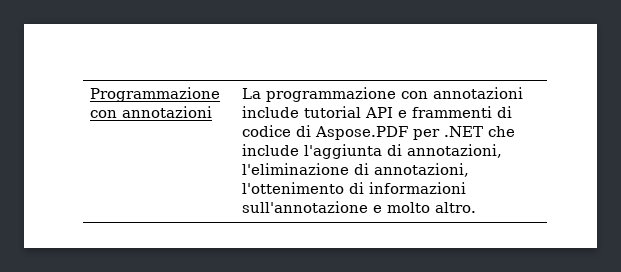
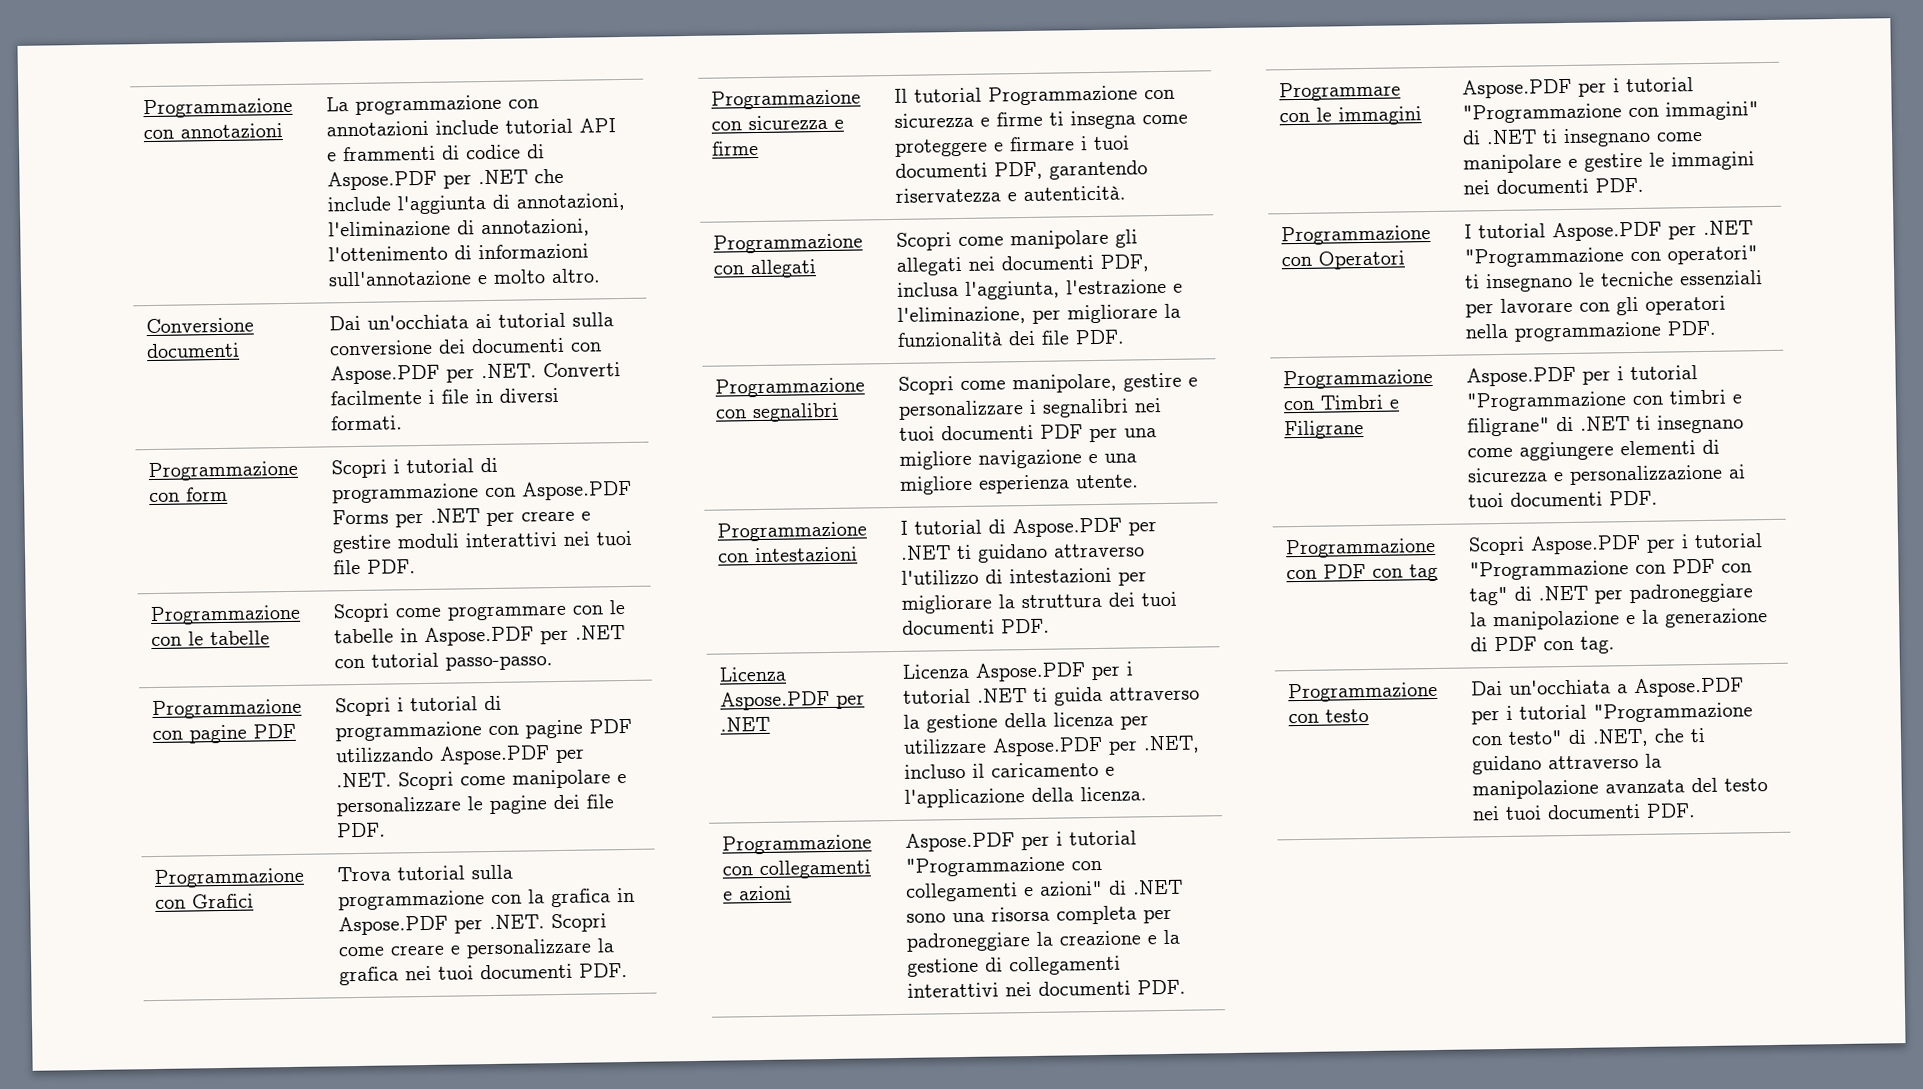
(477, 207) none -> [146,317,255,334] [146,342,241,359] [329,312,615,331] [329,337,603,356] [330,362,622,385] [330,387,560,406] [331,415,404,431] [148,460,299,482] [149,486,229,503] [331,457,499,479] [332,480,633,504] [332,508,592,528] [332,530,633,554] [333,559,417,575] [150,604,302,626] [151,630,271,647] [333,599,626,623] [334,624,626,646] [334,652,554,671] [152,698,303,720] [152,723,297,744] [335,695,503,717] [335,718,633,742] [335,745,586,765] [336,769,628,791] [336,794,615,817] [337,822,387,838] [154,867,305,889] [155,893,255,909] [337,864,514,882] [338,887,636,911] [338,913,608,936] [338,938,616,959] [339,962,629,986] [711,89,862,110] [711,114,845,132] [711,140,760,156] [894,85,1176,106] [894,110,1189,130] [894,135,1131,157] [895,160,1149,180] [895,185,1127,204] [713,233,864,254] [713,259,818,279] [896,229,1139,251] [896,254,1150,276] [897,278,1184,300] [897,303,1182,325] [897,329,1126,348] [715,377,866,398] [715,402,840,423] [898,372,1199,395] [898,398,1163,420] [899,424,1158,443] [899,449,1138,470] [899,474,1140,495] [717,521,868,542] [718,546,859,564] [900,517,1158,538] [901,543,1146,563] [901,567,1148,586] [901,591,1178,614] [902,618,1051,635] [719,666,788,683] [720,690,866,711] [720,716,771,732] [902,661,1134,682] [903,686,1201,706] [903,711,1150,733] [903,735,1201,757] [904,761,1116,779] [904,786,1148,808] [722,834,873,855] [722,859,872,880] [723,885,793,902] [905,830,1138,852] [905,856,1103,877] [906,879,1184,902] [906,905,1173,925] [906,929,1181,952] [907,955,1122,977] [907,979,1187,998] [1279,81,1402,102] [1279,106,1423,126] [1462,77,1695,99] [1462,101,1760,124] [1462,127,1704,148] [1463,151,1756,174] [1463,177,1645,195] [1281,224,1432,246] [1281,250,1406,270] [1464,220,1754,242] [1464,245,1759,268] [1465,270,1764,293] [1465,295,1727,318] [1465,320,1717,342] [1283,368,1434,390] [1283,394,1401,411] [1284,420,1365,440] [1466,365,1699,387] [1466,389,1743,412] [1467,414,1745,437] [1467,439,1721,461] [1467,464,1747,485] [1468,490,1659,508] [1285,537,1437,559] [1286,563,1439,582] [1468,533,1764,556] [1469,558,1753,581] [1469,583,1754,606] [1470,608,1769,631] [1470,636,1616,654] [1288,681,1439,703] [1288,708,1370,724] [1471,677,1745,698] [1471,702,1754,725] [1471,727,1707,747] [1472,753,1663,775] [1472,777,1769,800] [1472,803,1697,821] // Conversione documenti | Dai un'occhiata ai tutorial sulla conversione dei documenti con Aspose.PDF per .NET. Converti facilmente i file in diversi formati. // Programmazione con form | Scopri i tutorial di programmazione con Aspose.PDF Forms per .NET per creare e gestire moduli interattivi nei tuoi file PDF. // Programmazione con le tabelle | Scopri come programmare con le tabelle in Aspose.PDF per .NET con tutorial passo-passo. // Programmazione con pagine PDF | Scopri i tutorial di programmazione con pagine PDF utilizzando Aspose.PDF per .NET. Scopri come manipolare e personalizzare le pagine dei file PDF. // Programmazione con Grafici | Trova tutorial sulla programmazione con la grafica in Aspose.PDF per .NET. Scopri come creare e personalizzare la grafica nei tuoi documenti PDF. // Programmazione con sicurezza e firme | Il tutorial Programmazione con sicurezza e firme ti insegna come proteggere e firmare i tuoi documenti PDF, garantendo riservatezza e autenticità. // Programmazione con allegati | Scopri come manipolare gli allegati nei documenti PDF, inclusa l'aggiunta, l'estrazione e l'eliminazione, per migliorare la funzionalità dei file PDF. // Programmazione con segnalibri | Scopri come manipolare, gestire e personalizzare i segnalibri nei tuoi documenti PDF per una migliore navigazione e una migliore esperienza utente. // Programmazione con intestazioni | I tutorial di Aspose.PDF per .NET ti guidano attraverso l'utilizzo di intestazioni per migliorare la struttura dei tuoi documenti PDF. // Licenza Aspose.PDF per .NET | Licenza Aspose.PDF per i tutorial .NET ti guida attraverso la gestione della licenza per utilizzare Aspose.PDF per .NET, incluso il caricamento e l'applicazione della licenza. // Programmazione con collegamenti e azioni | Aspose.PDF per i tutorial "Programmazione con collegamenti e azioni" di .NET sono una risorsa completa per padroneggiare la creazione e la gestione di collegamenti interattivi nei documenti PDF. // Programmare con le immagini | Aspose.PDF per i tutorial "Programmazione con immagini" di .NET ti insegnano come manipolare e gestire le immagini nei documenti PDF. // Programmazione con Operatori | I tutorial Aspose.PDF per .NET "Programmazione con operatori" ti insegnano le tecniche essenziali per lavorare con gli operatori nella programmazione PDF. // Programmazione con Timbri e Filigrane | Aspose.PDF per i tutorial "Programmazione con timbri e filigrane" di .NET ti insegnano come aggiungere elementi di sicurezza e personalizzazione ai tuoi documenti PDF. // Programmazione con PDF con tag | Scopri Aspose.PDF per i tutorial "Programmazione con PDF con tag" di .NET per padroneggiare la manipolazione e la generazione di PDF con tag. // Programmazione con testo | Dai un'occhiata a Aspose.PDF per i tutorial "Programmazione con testo" di .NET, che ti guidano attraverso la manipolazione avanzata del testo nei tuoi documenti PDF.

